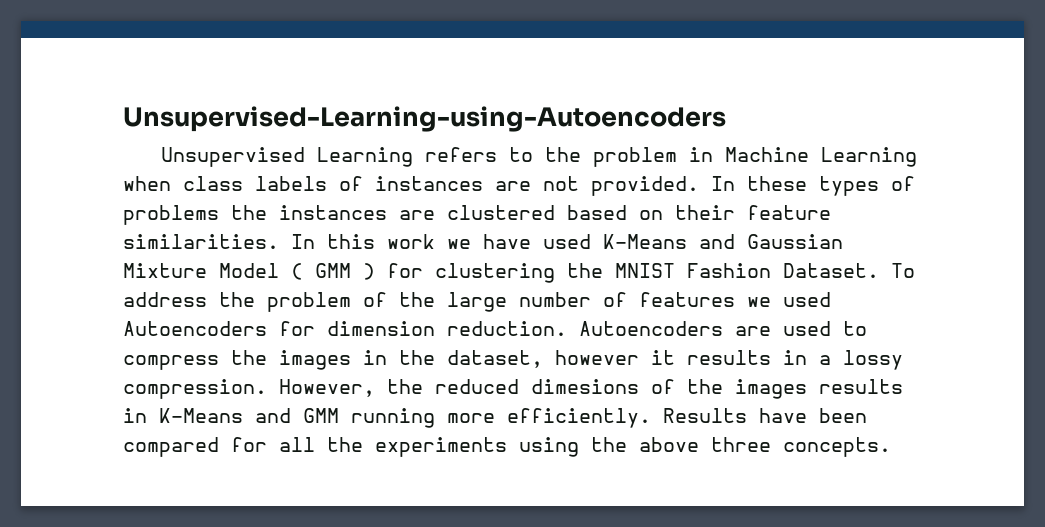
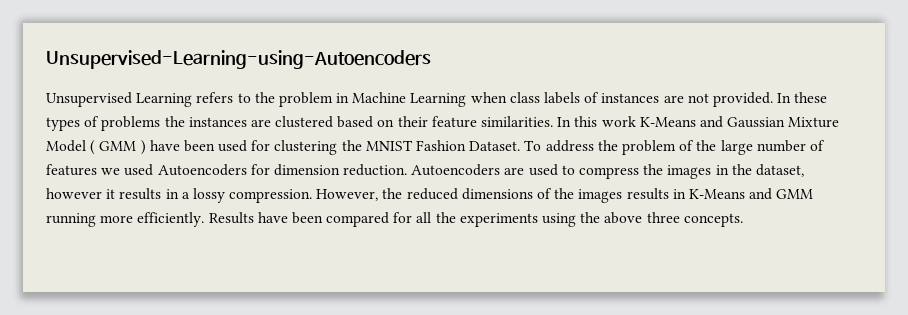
[447,234,591,249] we have used -> (636, 121) none
(375, 271) none -> [149,140,248,152] have been used
[531,379,639,394] dimesions -> [461,188,533,200] dimensions

